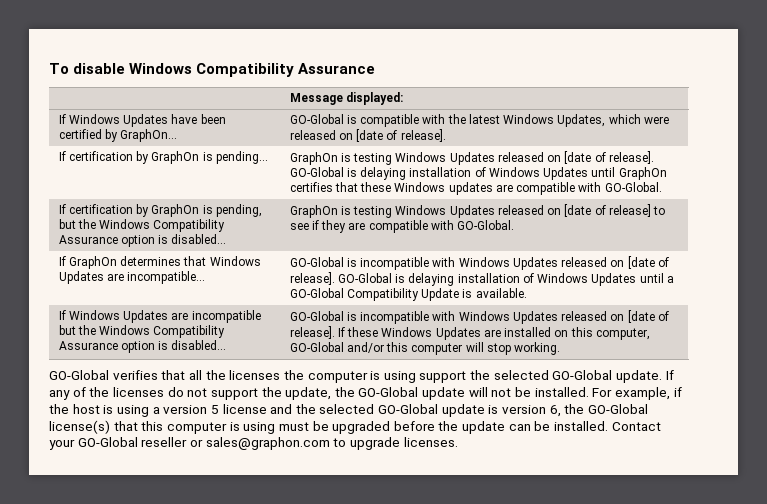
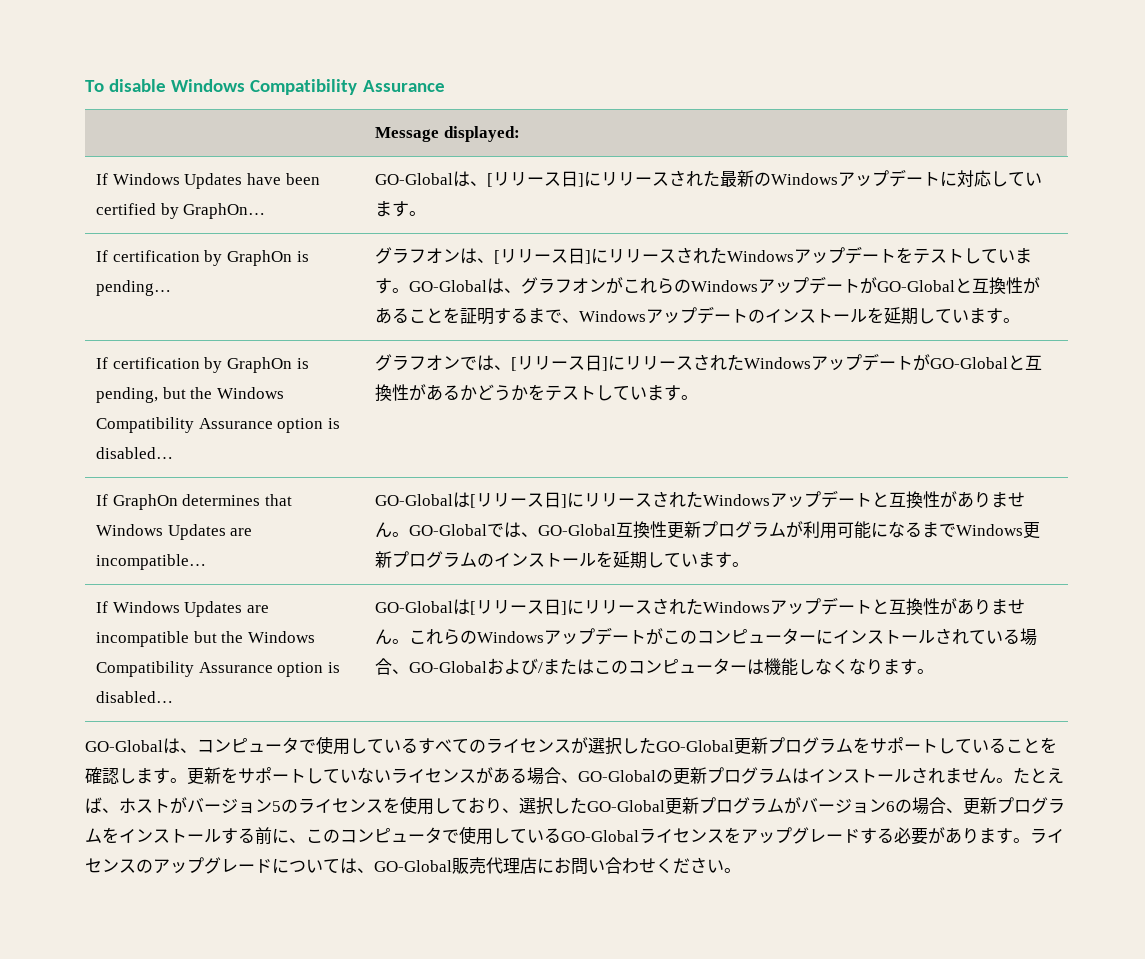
[346,114,669,127] [289,129,446,142] is compatible with the latest Windows Updates, which were released on [date of release]. -> [453,169,1043,187] [375,201,427,217] は、[リリース日]にリリースされた最新のWindowsアップデートに対応しています。
[289,151,654,165] [289,167,667,180] [289,182,662,195] GraphOn is testing Windows Updates released on [date of release]. GO-Global is delaying installation of Windows Updates until GraphOn certifies that these Windows updates are compatible with GO-Global. -> [375,246,1033,264] [375,276,1041,295] [375,306,1021,325] グラフオンは、[リリース日]にリリースされたWindowsアップデートをテストしています。GO-Globalは、グラフオンがこれらのWindowsアップデートがGO-Globalと互換性があることを証明するまで、Windowsアップデートのインストールを延期しています。
[289,204,666,218] [289,220,515,233] GraphOn is testing Windows Updates released on [date of release] to see if they are compatible with GO-Global. -> [375,353,1043,371] [375,384,699,402] グラフオンでは、[リリース日]にリリースされたWindowsアップデートがGO-Globalと互換性があるかどうかをテストしています。
[346,256,669,270] [289,272,674,286] [289,288,527,301] is incompatible with Windows Updates released on [date of release]. GO-Global is delaying installation of Windows Updates until a GO-Global Compatibility Update is available. -> [453,490,1026,509] [375,521,1041,539] [375,551,750,569] は[リリース日]にリリースされたWindowsアップデートと互換性がありません。GO-Globalでは、GO-Global互換性更新プログラムが利用可能になるまでWindows更新プログラムのインストールを延期しています。
[346,310,669,324] [289,326,650,340] [289,342,561,355] [49,370,674,383] [49,387,682,400] [49,404,648,417] [49,420,661,434] [49,437,458,450] is incompatible with Windows Updates released on [date of release]. If these Windows Updates are installed on this computer, GO-Global and/or this computer will stop working. // GO-Global verifies that all the licenses the computer is using support the selected GO-Global update. If any of the licenses do not support the update, the GO-Global update will not be installed. For example, if the host is using a version 5 license and the selected GO-Global update is version 6, the GO-Global license(s) that this computer is using must be upgraded before the update can be installed. Contact your GO-Global reseller or sales@graphon.com to upgrade licenses. -> [453,597,1026,616] [375,627,1038,646] [375,658,935,676] [85,736,1057,755] [85,767,1064,785] [85,796,1065,815] [85,826,1064,845] [85,857,741,875] は[リリース日]にリリースされたWindowsアップデートと互換性がありません。これらのWindowsアップデートがこのコンピューターにインストールされている場合、GO-Globalおよび/またはこのコンピューターは機能しなくなります。 // GO-Globalは、コンピュータで使用しているすべてのライセンスが選択したGO-Global更新プログラムをサポートしていることを確認します。更新をサポートしていないライセンスがある場合、GO-Globalの更新プログラムはインストールされません。たとえば、ホストがバージョン5のライセンスを使用しており、選択したGO-Global更新プログラムがバージョン6の場合、更新プログラムをインストールする前に、このコンピュータで使用しているGO-Globalライセンスをアップグレードする必要があります。ライセンスのアップグレードについては、GO-Global販売代理店にお問い合わせください。

